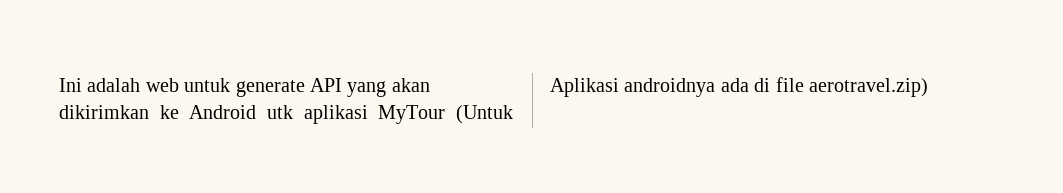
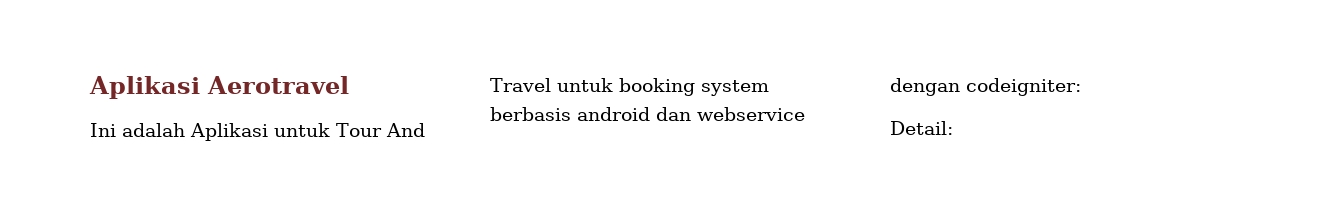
[59,78,430,97] [59,105,513,124] [550,77,928,97] Ini adalah web untuk generate API yang akan dikirimkan ke Android utk aplikasi MyTour (Untuk Aplikasi androidnya ada di file aerotravel.zip) -> [89,76,349,99] [90,123,425,141] [490,78,769,96] [490,107,805,121] [890,78,1081,96] [890,121,953,135] Aplikasi Aerotravel // Ini adalah Aplikasi untuk Tour And Travel untuk booking system berbasis android dan webservice dengan codeigniter: // Detail:

